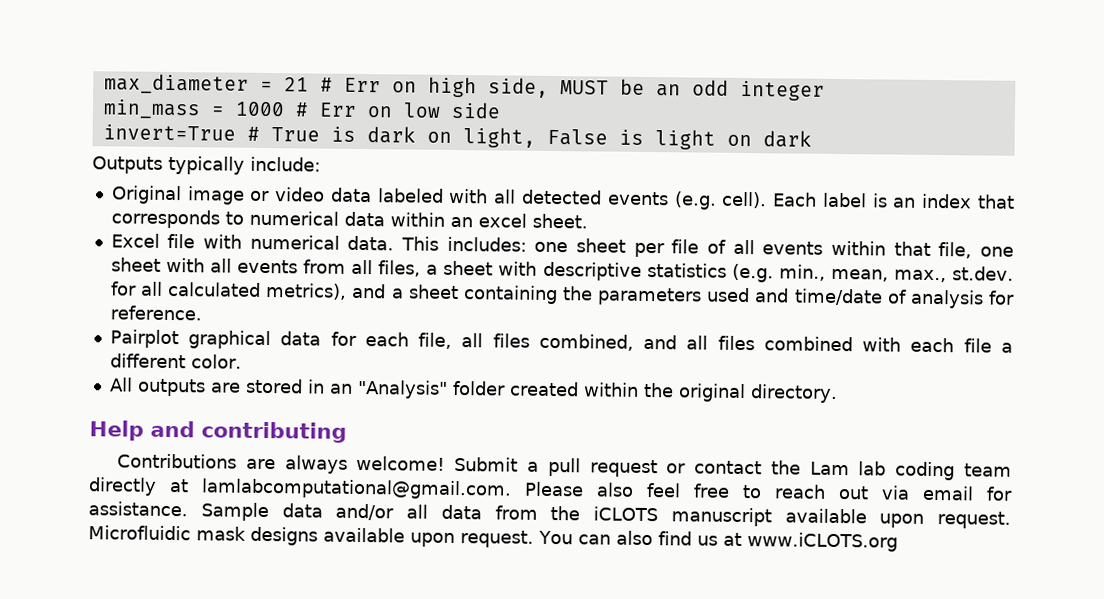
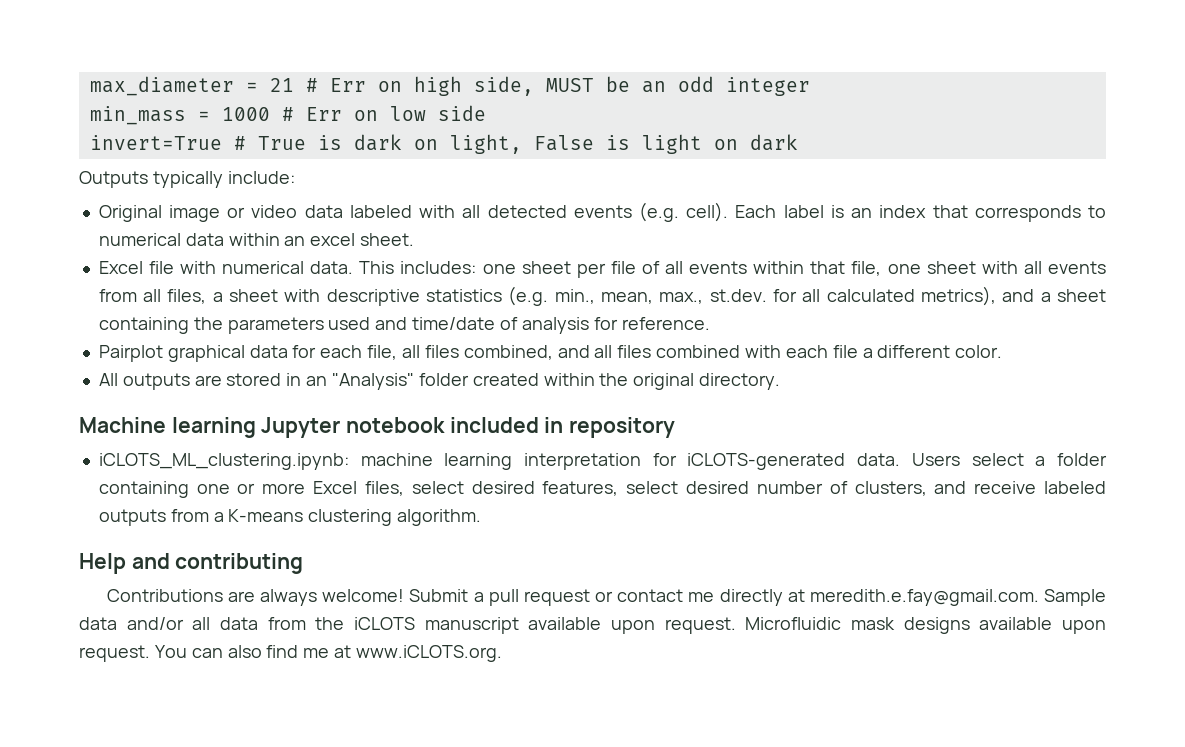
(838, 393) none -> [79,417,676,438] [98,453,1108,470] [98,481,1107,498] [98,509,482,526] // Machine learning Jupyter notebook included in repository // iCLOTS_ML_clustering.ipynb: machine learning interpretation for iCLOTS-generated data. Users select a folder containing one or more Excel files, select desired features, select desired number of clusters, and receive labeled outputs from a K-means clustering algorithm.
[770,460,1013,481] [88,477,1013,501] [88,501,188,517] the Lam lab coding team directly at lamlabcomputational@gmail.com. Please also feel free to reach out via email for assistance. -> [688,589,1039,606] me directly at meredith.e.fay@gmail.com.
[696,532,898,552] us at www.iCLOTS.org -> [303,645,503,662] me at www.iCLOTS.org.

